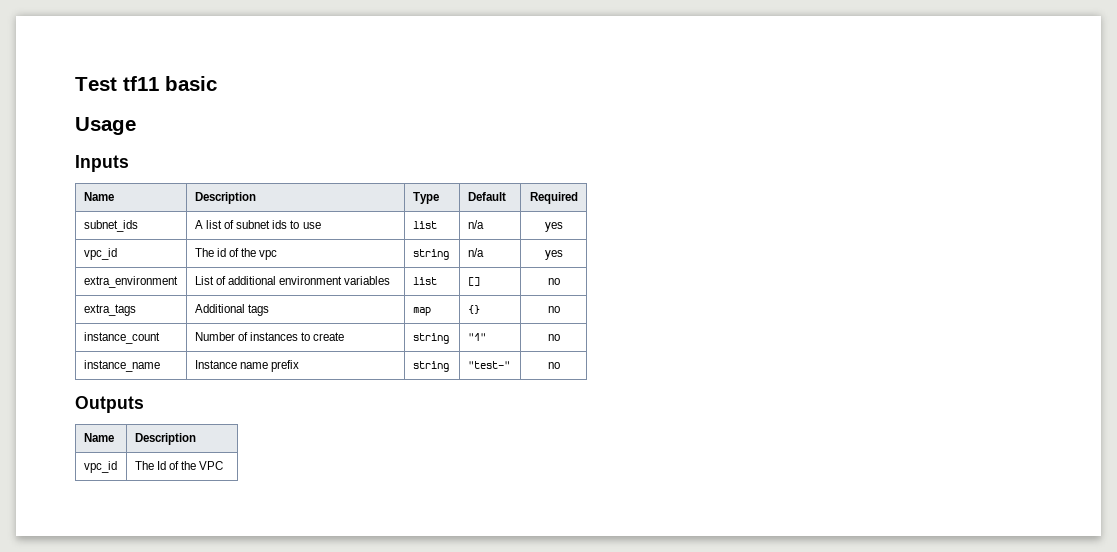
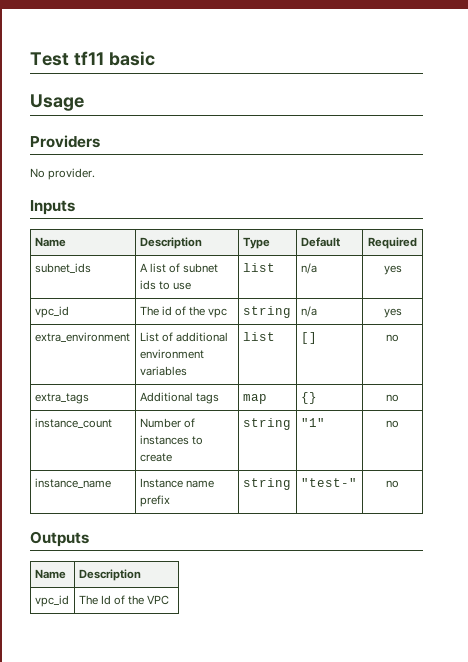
(136, 126) none -> [30,135,100,148] [30,168,96,180] // Providers // No provider.

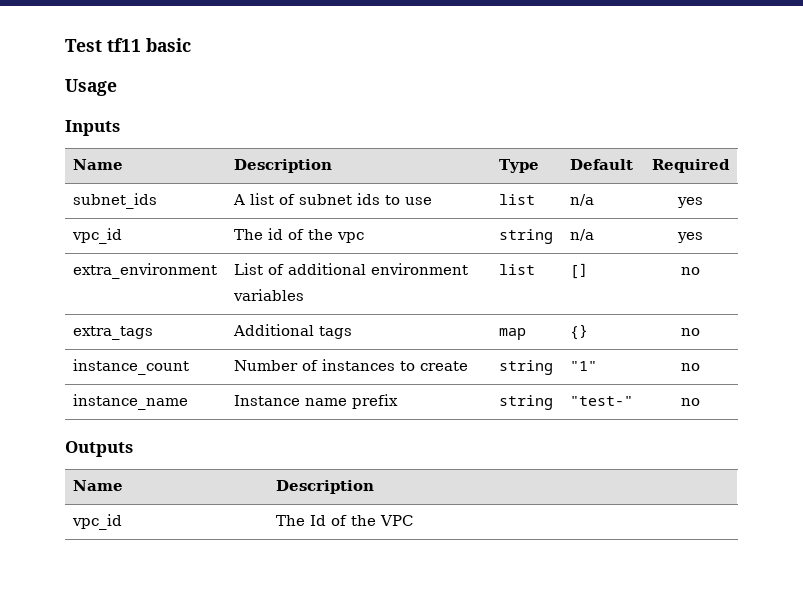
[30,135,100,148] [30,168,96,180] // Providers // No provider. -> (117, 87) none

